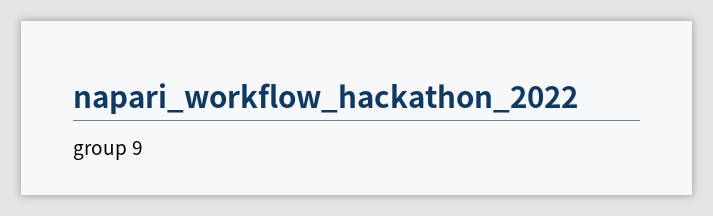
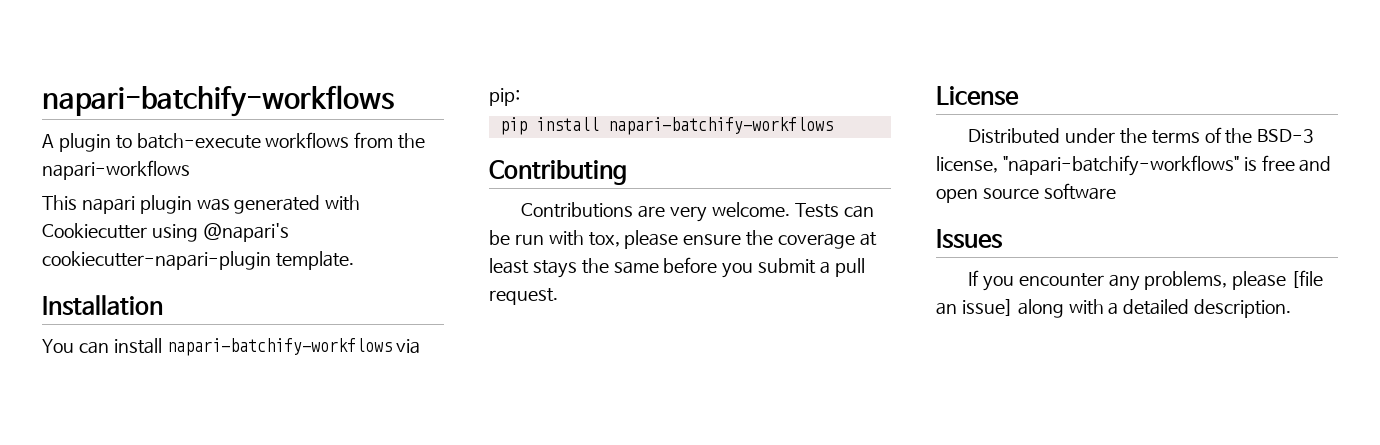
[73,83,578,114] [73,141,144,160] napari_workflow_hackathon_2022 // group 9 -> [42,85,394,117] [42,132,426,152] [42,160,190,180] [42,195,361,214] [42,223,289,242] [42,251,354,270] [42,295,163,316] [42,338,421,356] [489,88,520,106] [499,117,833,135] [489,160,627,185] [521,202,875,222] [489,230,877,249] [489,257,865,278] [489,288,558,305] [936,86,1019,106] [968,127,1315,144] [936,155,1332,176] [936,183,1116,203] [936,229,1003,249] [968,270,1324,291] [936,299,1292,318] napari-batchify-workflows // A plugin to batch-execute workflows from the napari-workflows // This napari plugin was generated with Cookiecutter using @napari's cookiecutter-napari-plugin template. // Installation // You can install napari-batchify-workflows via pip: // pip install napari-batchify-workflows // Contributing // Contributions are very welcome. Tests can be run with tox, please ensure the coverage at least stays the same before you submit a pull request. // License // Distributed under the terms of the BSD-3 license, "napari-batchify-workflows" is free and open source software // Issues // If you encounter any problems, please [file an issue] along with a detailed description.

